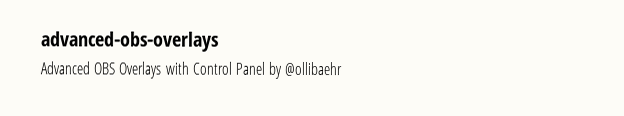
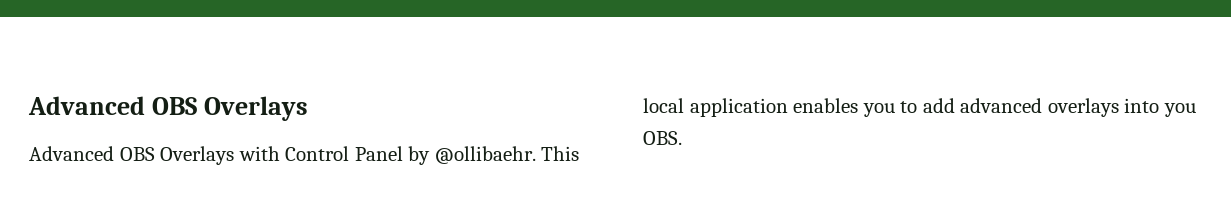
[41,31,219,52] advanced-obs-overlays -> [28,96,309,121] Advanced OBS Overlays
[284,61,343,77] @ollibaehr -> [434,146,580,164] [643,98,1196,117] [643,131,682,145] @ollibaehr. This local application enables you to add advanced overlays into you OBS.

